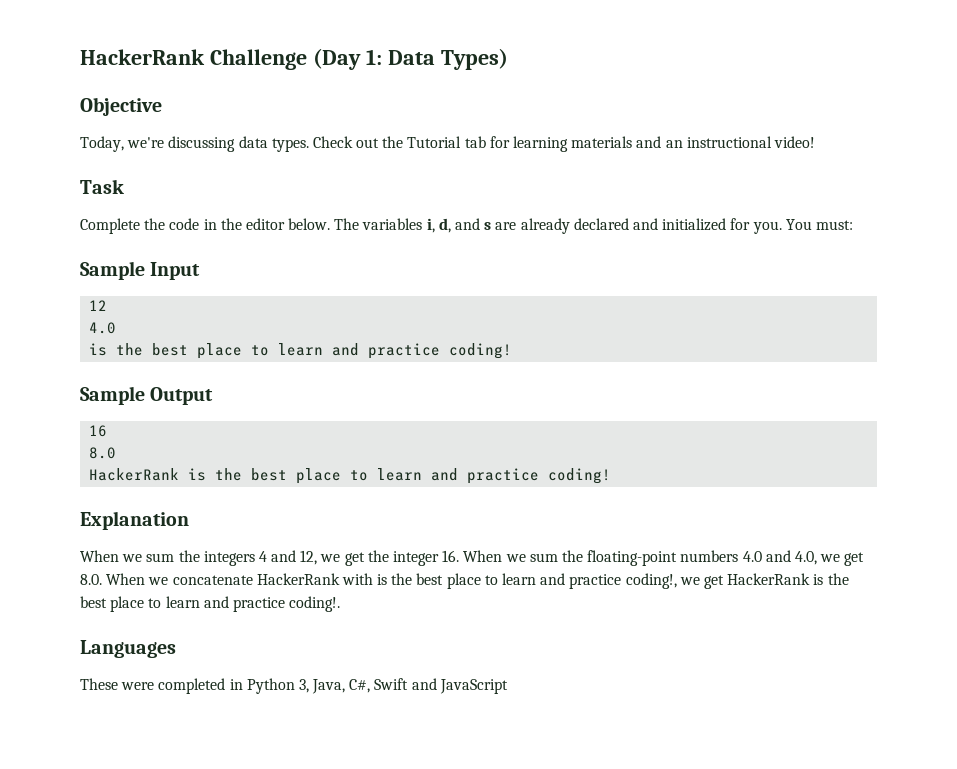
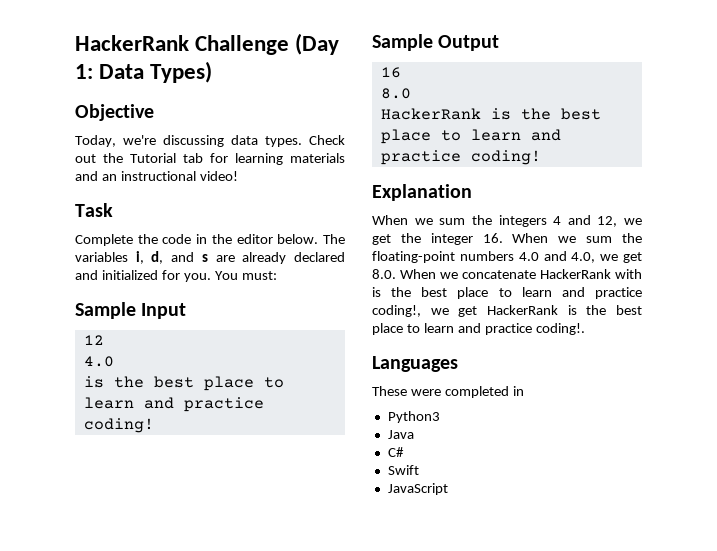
[246,678,371,694] Python 3, Java, C#, -> [387,411,440,423] [387,430,414,439] [387,447,404,457] // Python3 // Java // C# //
[411,678,437,690] and -> (419, 470) //

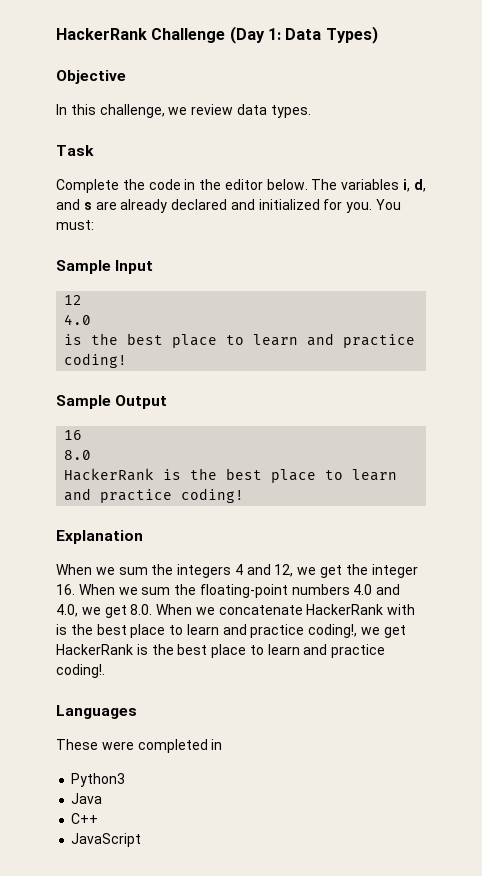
[75,135,345,147] [75,153,345,165] [75,171,238,181] Today, we're discussing data types. Check out the Tutorial tab for learning materials and an instructional video! -> [56,104,311,118] In this challenge, we review data types.
[387,447,404,457] [387,465,419,475] C# // Swift -> [71,813,99,824] C++

